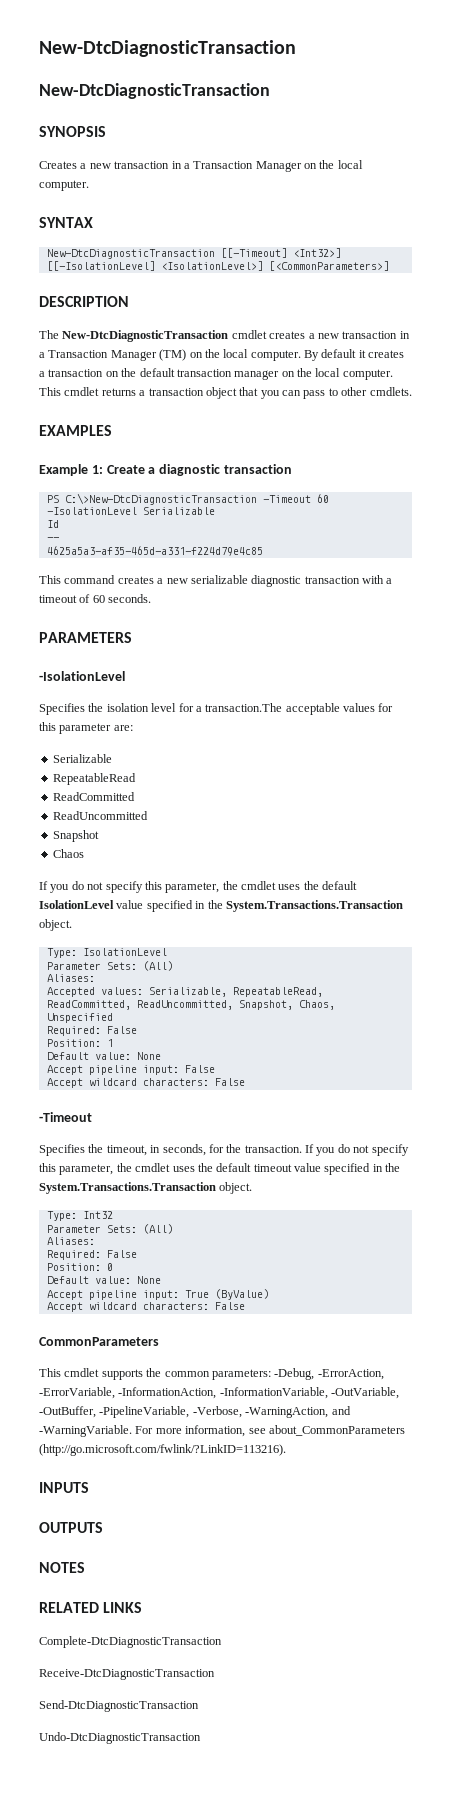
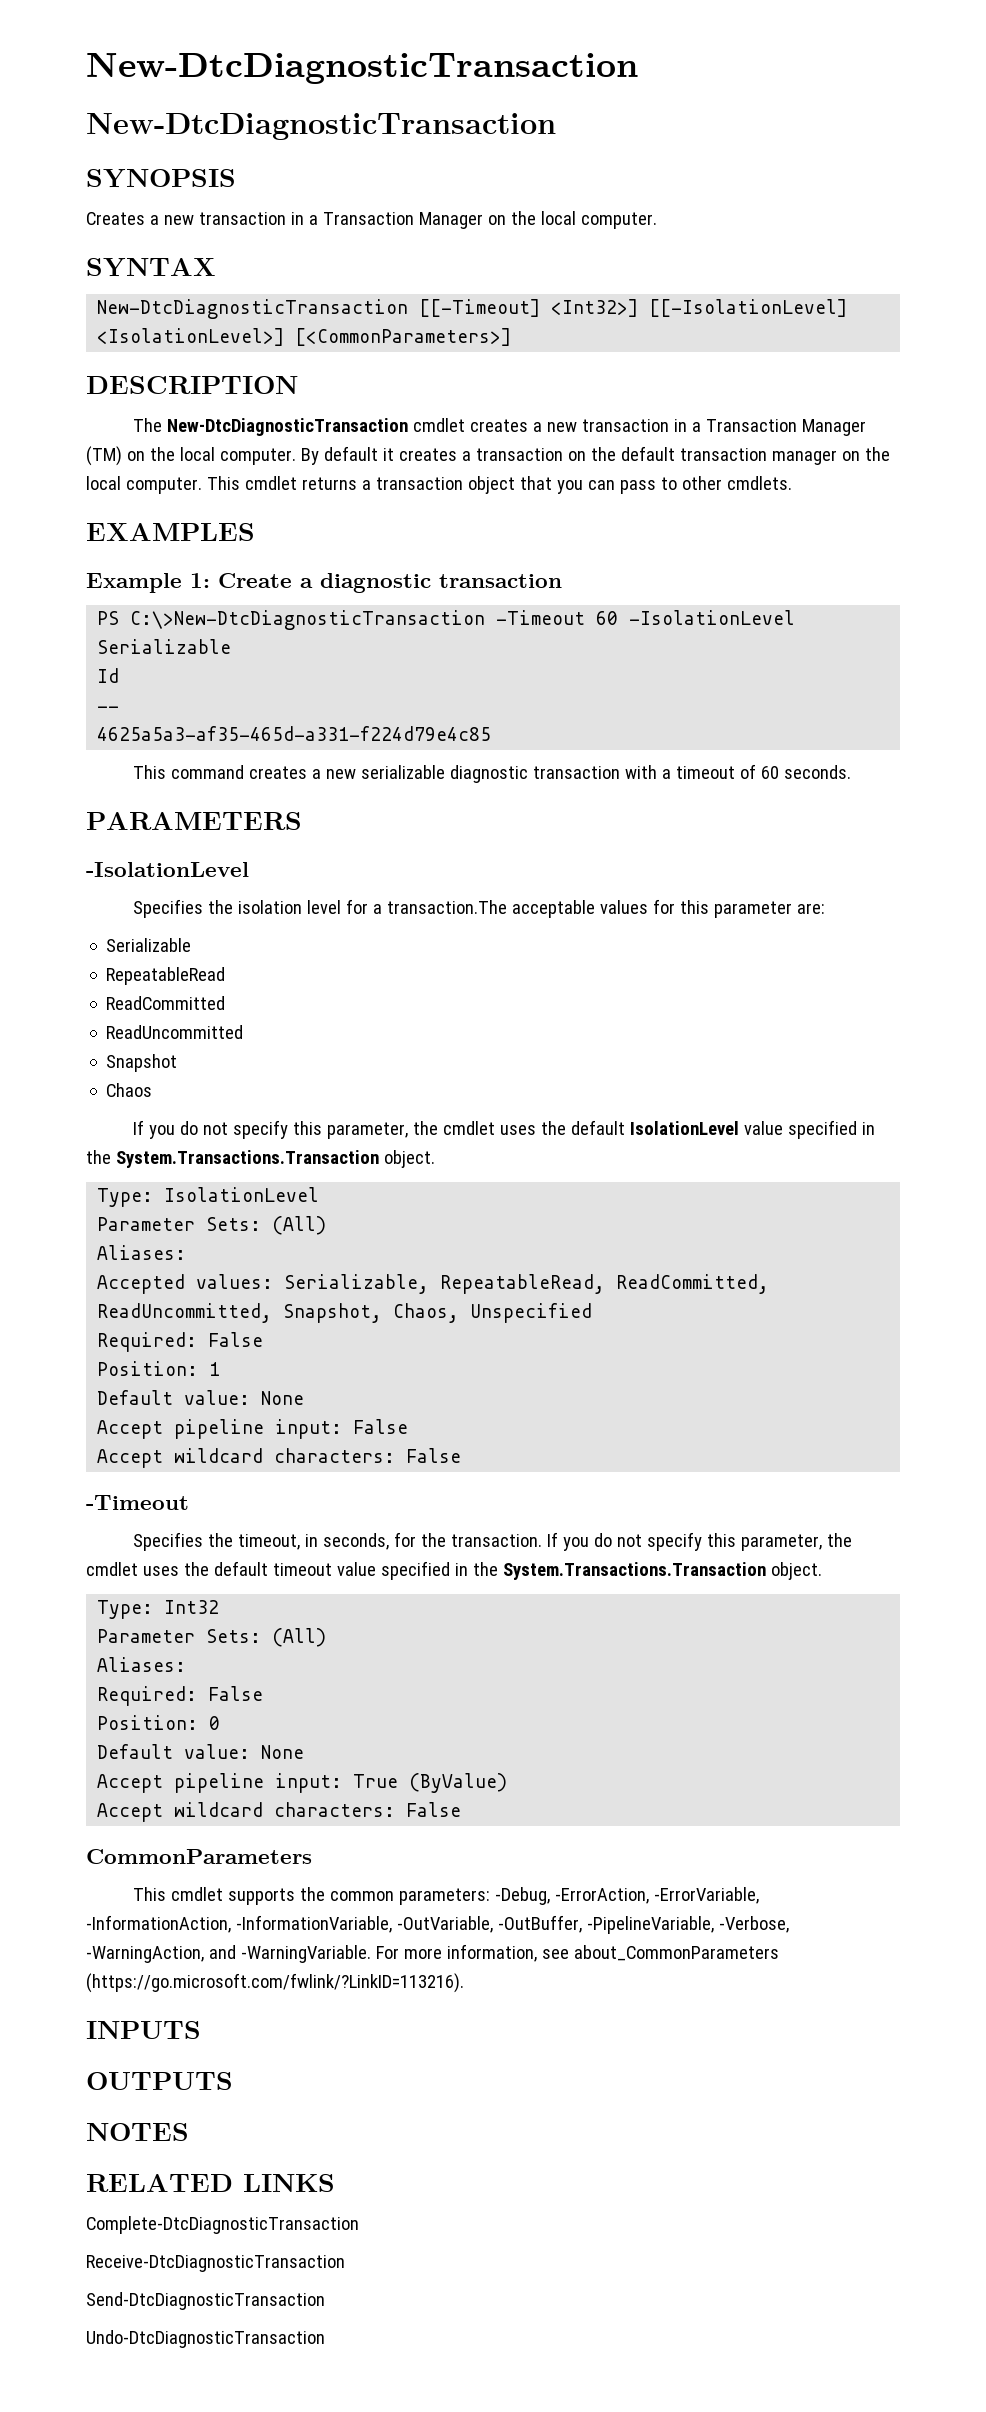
[39,1444,286,1456] (http://go.microsoft.com/fwlink/?LinkID=113216). -> [86,1973,464,1993] (https://go.microsoft.com/fwlink/?LinkID=113216).

